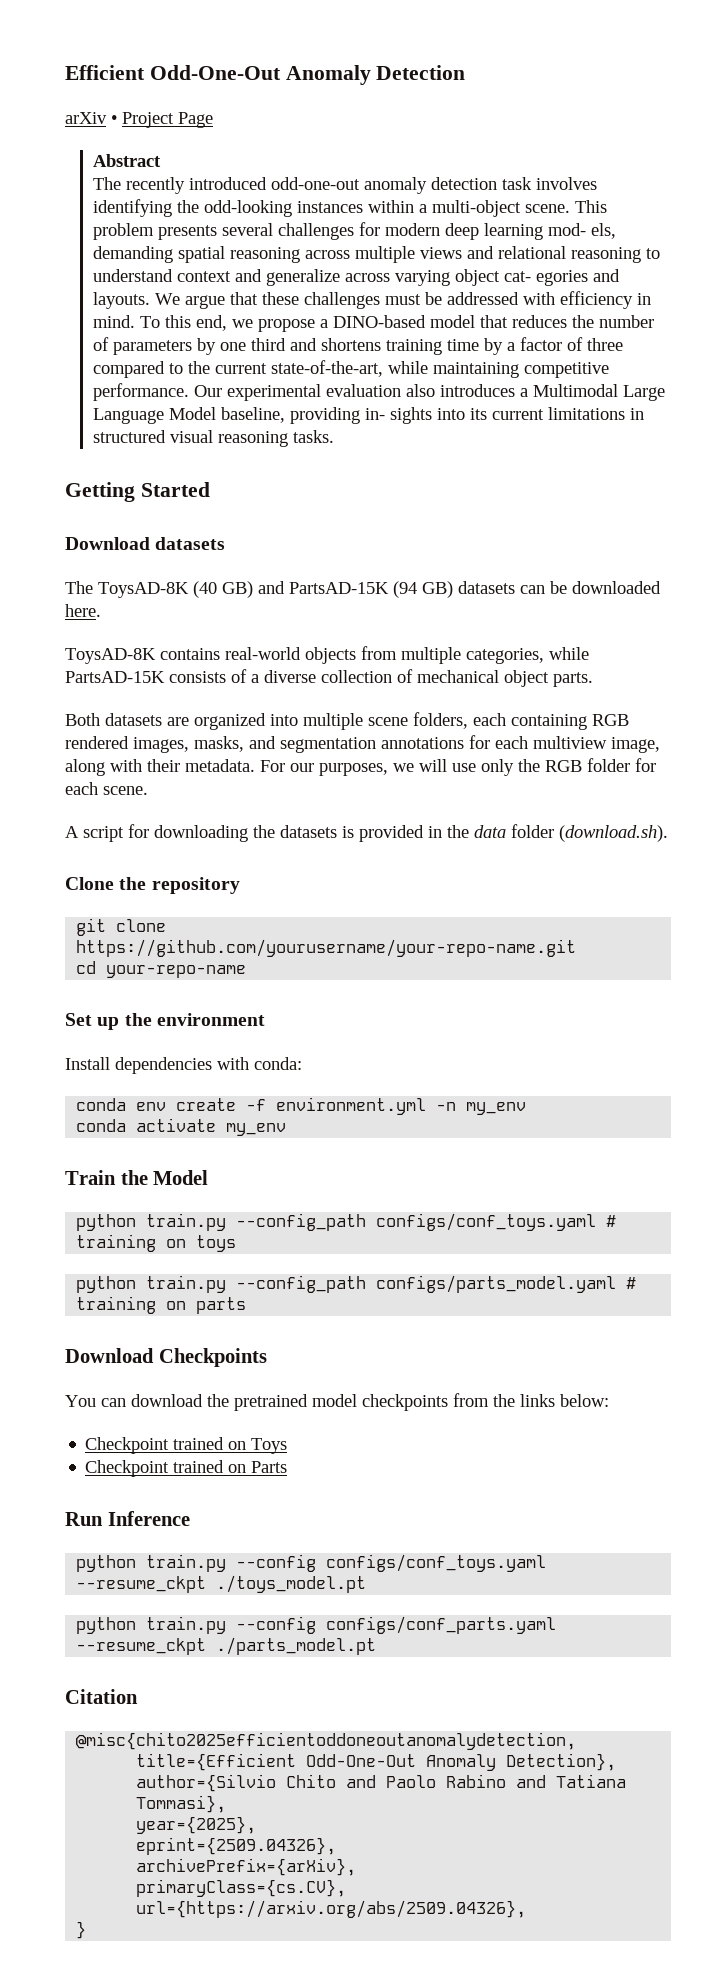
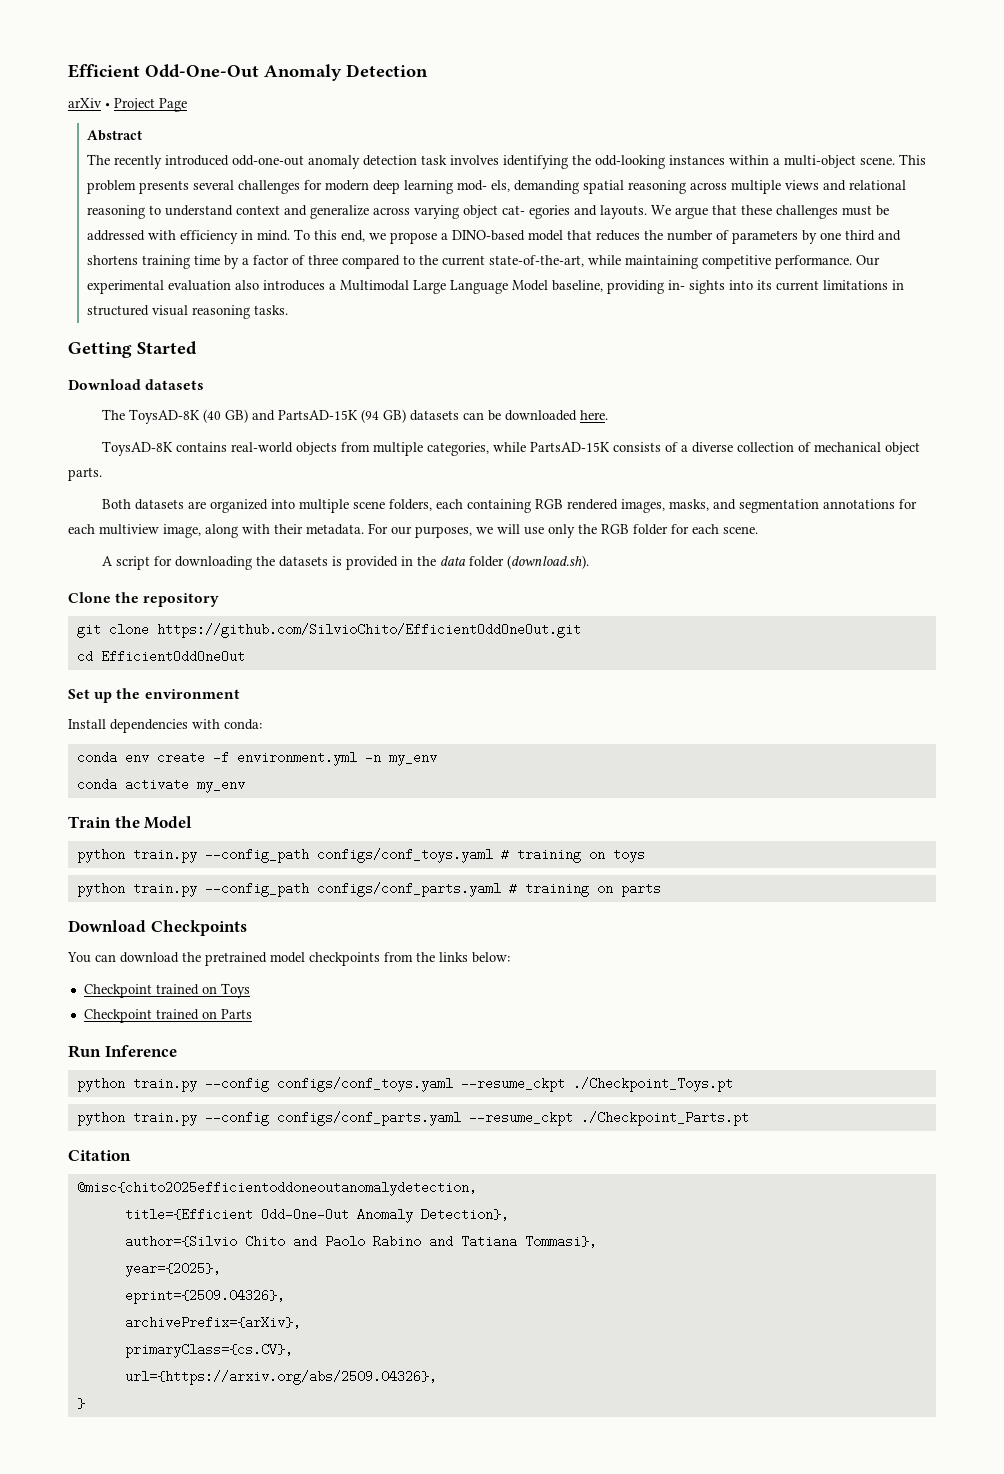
[76,939,577,957] https://github.com/yourusername/your-repo-name.git -> [156,623,581,638] https://github.com/SilvioChito/EfficientOddOneOut.git
[106,965,247,978] your-repo-name -> [100,650,245,663] EfficientOddOneOut
[376,1275,617,1293] configs/parts_model.yaml -> [316,882,501,897] configs/conf_parts.yaml
[216,1575,367,1593] ./toys_model.pt -> [572,1077,733,1092] ./Checkpoint_Toys.pt
[216,1637,377,1655] ./parts_model.pt -> [580,1111,749,1126] ./Checkpoint_Parts.pt

